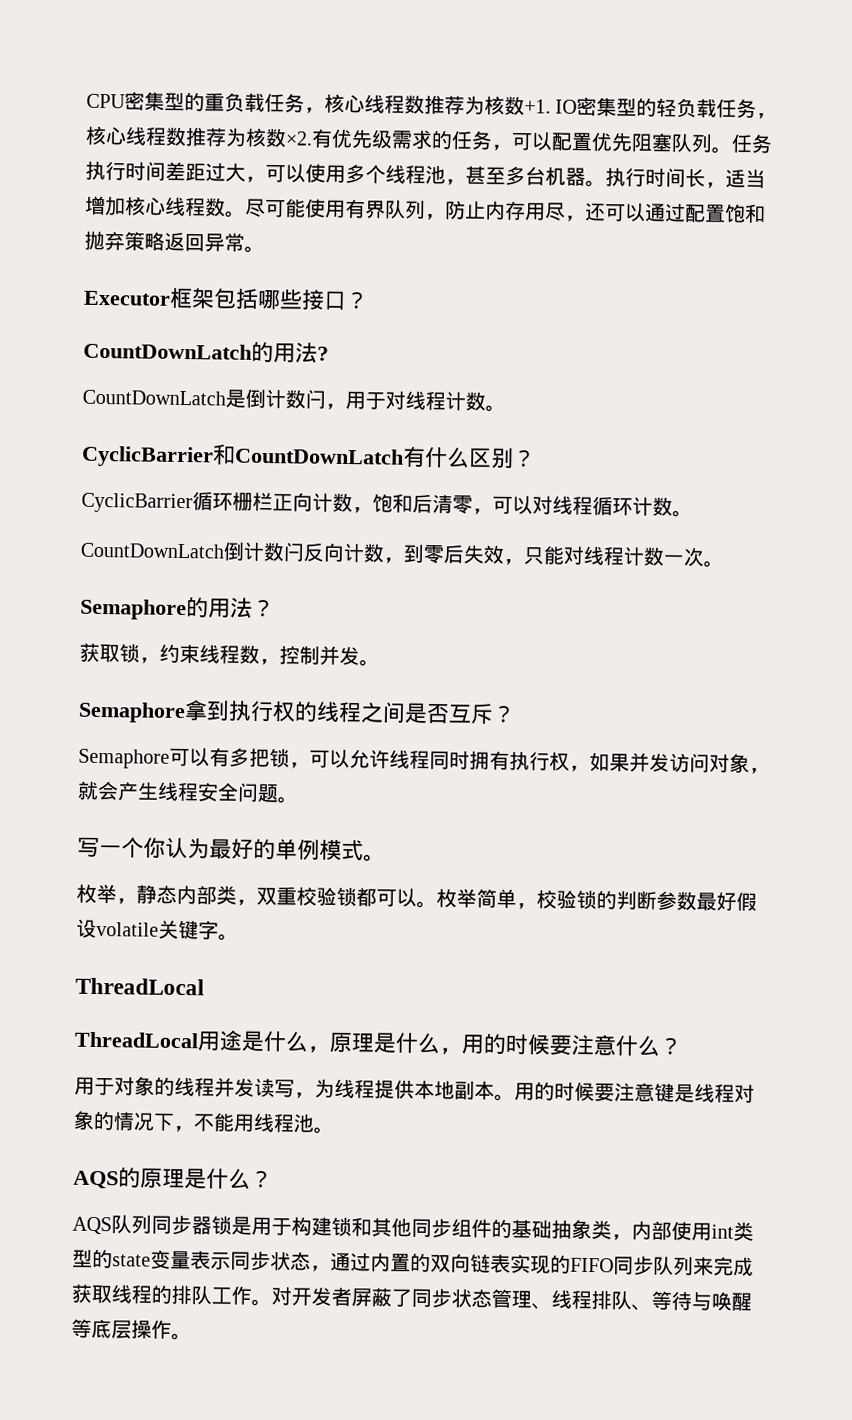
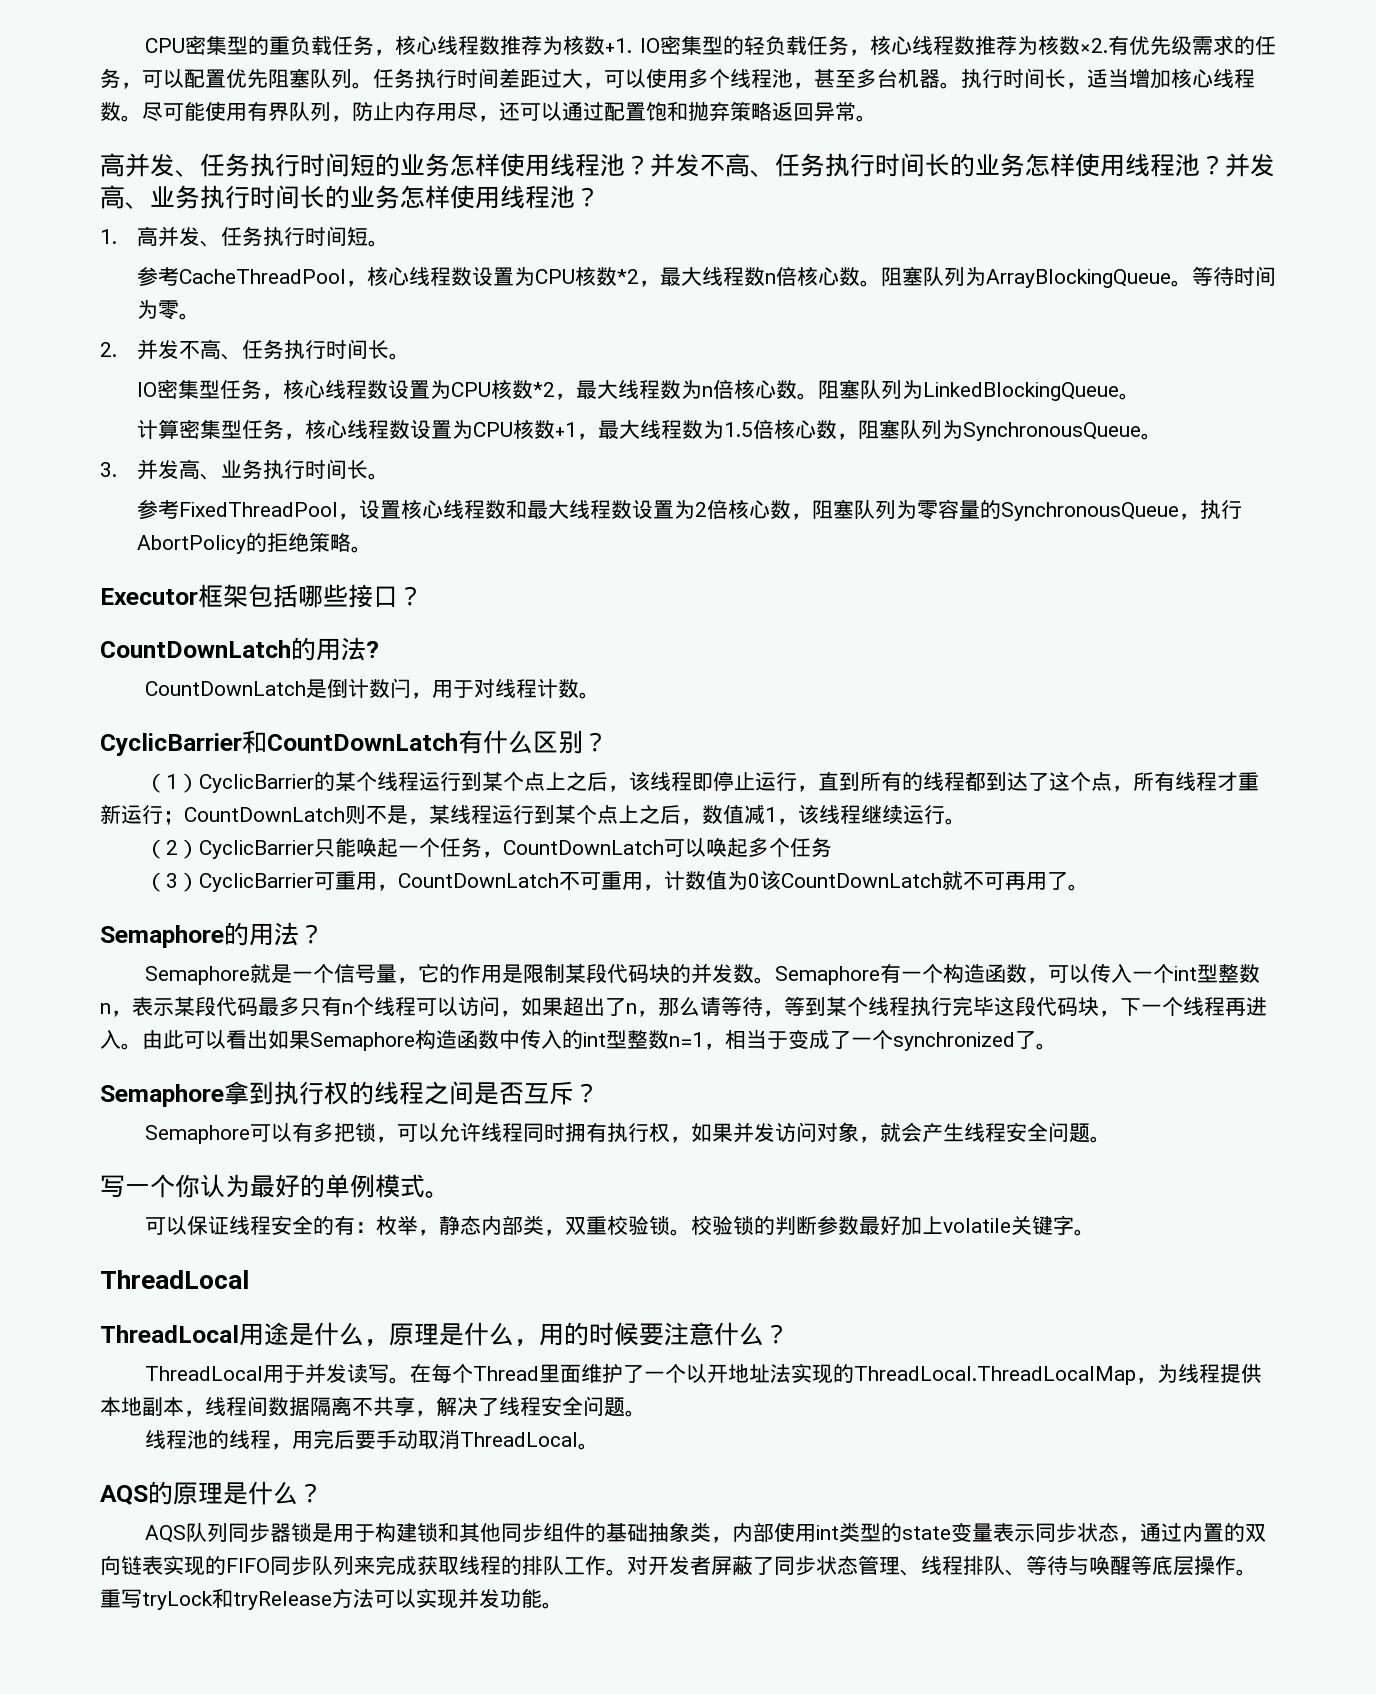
(265, 249) none -> [100,153,1275,177] [100,185,600,209] [100,226,389,247] [136,266,1276,288] [136,300,200,320] [100,339,410,360] [136,379,1140,401] [136,419,1162,441] [100,459,389,480] [136,499,1242,521] [136,532,372,554] // 高并发、任务执行时间短的业务怎样使用线程池？并发不高、任务执行时间长的业务怎样使用线程池？并发高、业务执行时间长的业务怎样使用线程池？ // 1.高并发、任务执行时间短。 // 参考CacheThreadPool，核心线程数设置为CPU核数*2，最大线程数n倍核心数。阻塞队列为ArrayBlockingQueue。等待时间为零。 // 2.并发不高、任务执行时间长。 // IO密集型任务，核心线程数设置为CPU核数*2，最大线程数为n倍核心数。阻塞队列为LinkedBlockingQueue。 // 计算密集型任务，核心线程数设置为CPU核数+1，最大线程数为1.5倍核心数，阻塞队列为SynchronousQueue。 // 3.并发高、业务执行时间长。 // 参考FixedThreadPool，设置核心线程数和最大线程数设置为2倍核心数，阻塞队列为零容量的SynchronousQueue，执行AbortPolicy的拒绝策略。
[81,491,693,518] [80,541,724,568] [80,597,275,621] [79,642,360,666] CyclicBarrier循环栅栏正向计数，饱和后清零，可以对线程循环计数。 // CountDownLatch倒计数闩反向计数，到零后失效，只能对线程计数一次。 // Semaphore的用法？ // 获取锁，约束线程数，控制并发 -> [145,771,1260,793] [100,804,966,825] [145,837,833,859] [145,870,1090,892] [100,922,324,948] [145,963,1261,985] [100,996,1267,1017] [100,1029,1036,1051] （1）CyclicBarrier的某个线程运行到某个点上之后，该线程即停止运行，直到所有的线程都到达了这个点，所有线程才重新运行；CountDownLatch则不是，某线程运行到某个点上之后，数值减1，该线程继续运行。 // （2）CyclicBarrier只能唤起一个任务，CountDownLatch可以唤起多个任务 // （3）CyclicBarrier可重用，CountDownLatch不可重用，计数值为0该CountDownLatch就不可再用了。 // Semaphore的用法？ // Semaphore就是一个信号量，它的作用是限制某段代码块的并发数。Semaphore有一个构造函数，可以传入一个int型整数n，表示某段代码最多只有n个线程可以访问，如果超出了n，那么请等待，等到某个线程执行完毕这段代码块，下一个线程再进入。由此可以看出如果Semaphore构造函数中传入的int型整数n=1，相当于变成了一个synchronized了
(386, 858) none -> [145,1215,377,1235] 可以保证线程安全的有：
[356,887,537,910] 都可以。枚举简单， -> [670,1229,692,1236] 。
[736,891,757,912] [76,918,97,938] 假设 -> [901,1216,944,1236] 加上
[74,1076,295,1098] 用于对象的线程并发读写 -> [145,1363,1137,1385] ThreadLocal用于并发读写。在每个Thread里面维护了一个以开地址法实现的ThreadLocal.ThreadLocalMap
[494,1081,755,1104] [73,1110,315,1133] 。用的时候要注意键是线程对象的情况下，不能用线程池 -> [184,1396,646,1417] [145,1429,579,1450] ，线程间数据隔离不共享，解决了线程安全问题。 // 线程池的线程，用完后要手动取消ThreadLocal
(192, 1336) none -> [100,1588,563,1610] 重写tryLock和tryRelease方法可以实现并发功能。

